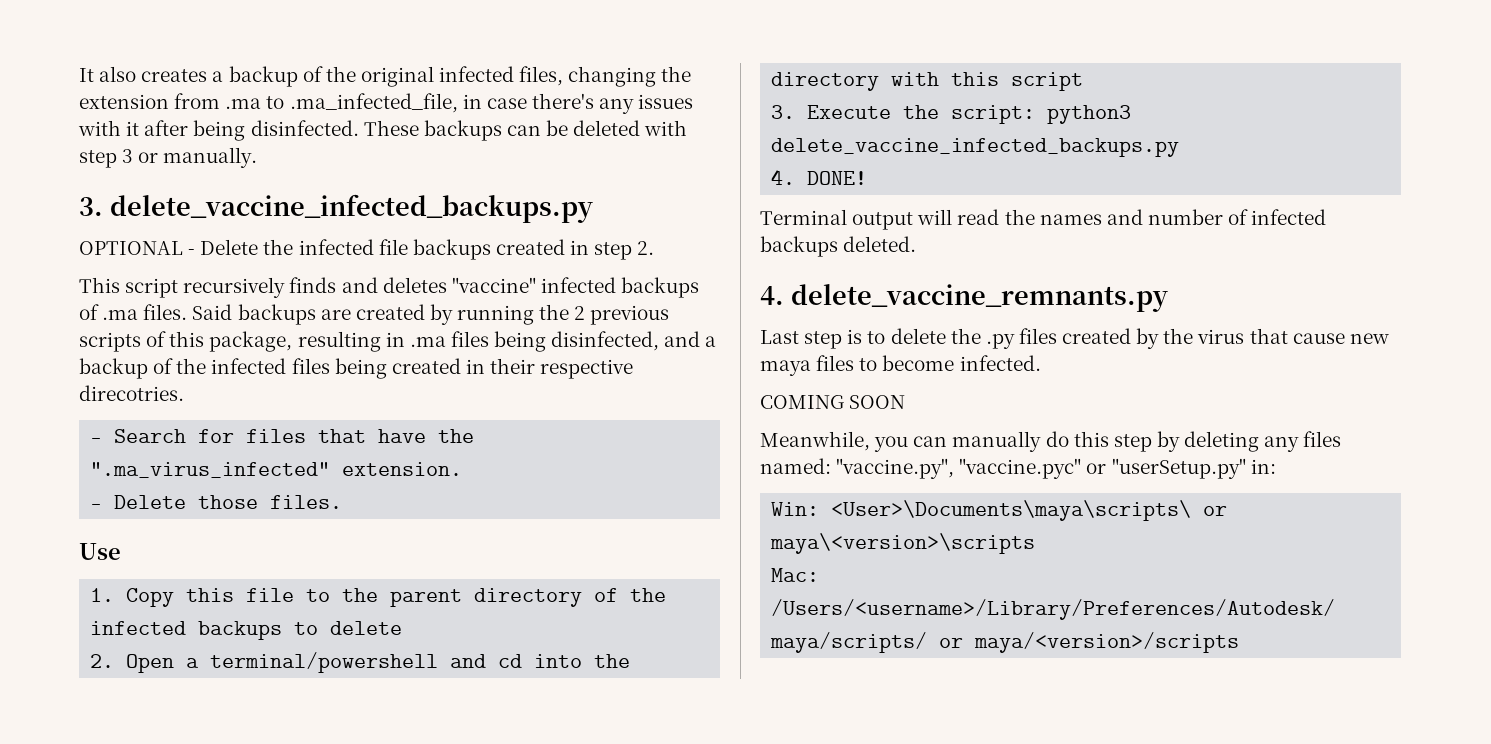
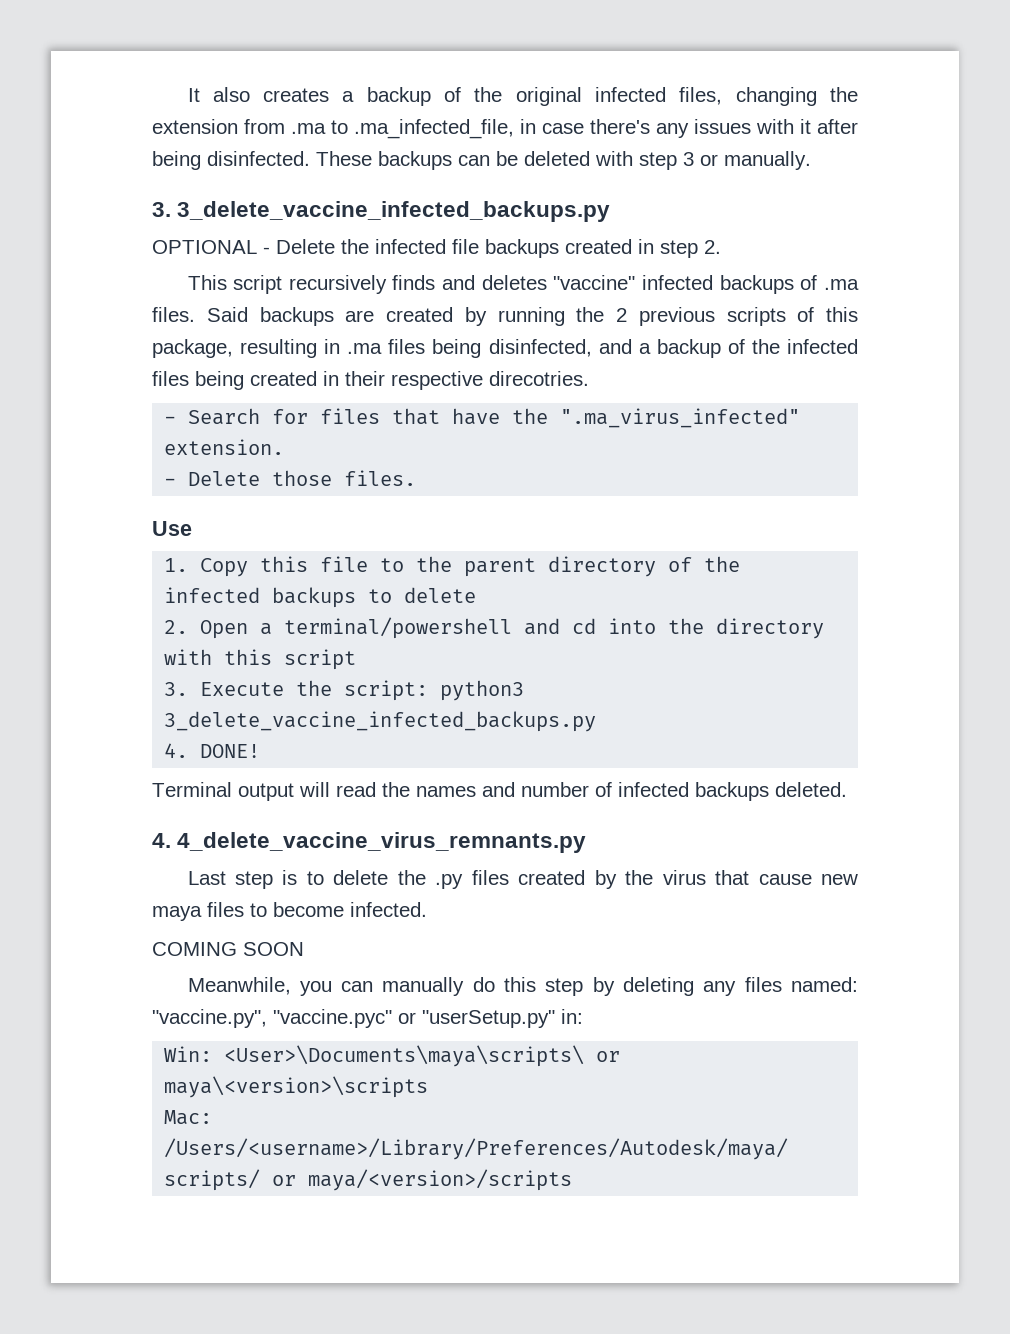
[109,194,593,223] delete_vaccine_infected_backups.py -> [177,201,611,222] 3_delete_vaccine_infected_backups.py
[771,138,1180,157] delete_vaccine_infected_backups.py -> [164,711,597,732] 3_delete_vaccine_infected_backups.py
[790,284,1168,312] delete_vaccine_remnants.py -> [177,832,587,853] 4_delete_vaccine_virus_remnants.py

